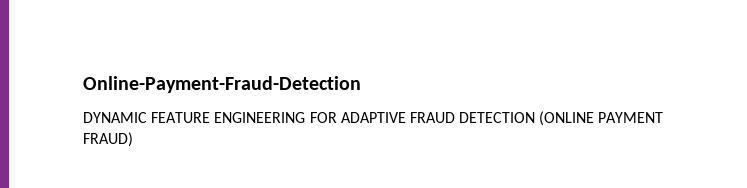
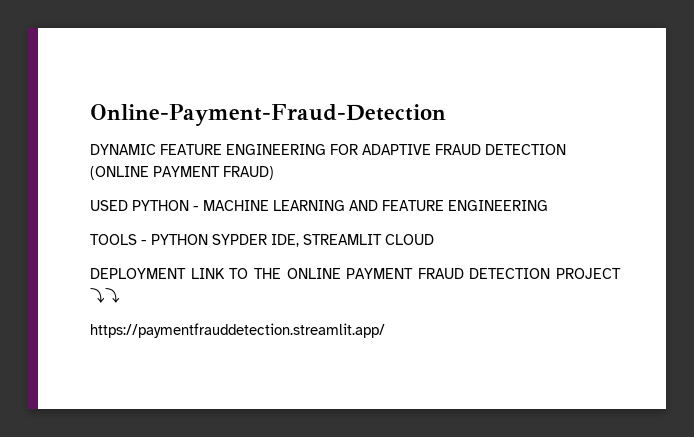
(133, 139) none -> [90,200,548,211] [90,234,434,247] [90,268,621,279] [90,288,120,303] [90,323,385,338] // USED PYTHON - MACHINE LEARNING AND FEATURE ENGINEERING // TOOLS - PYTHON SYPDER IDE, STREAMLIT CLOUD // DEPLOYMENT LINK TO THE ONLINE PAYMENT FRAUD DETECTION PROJECT ⤵⤵ // https://paymentfrauddetection.streamlit.app/

